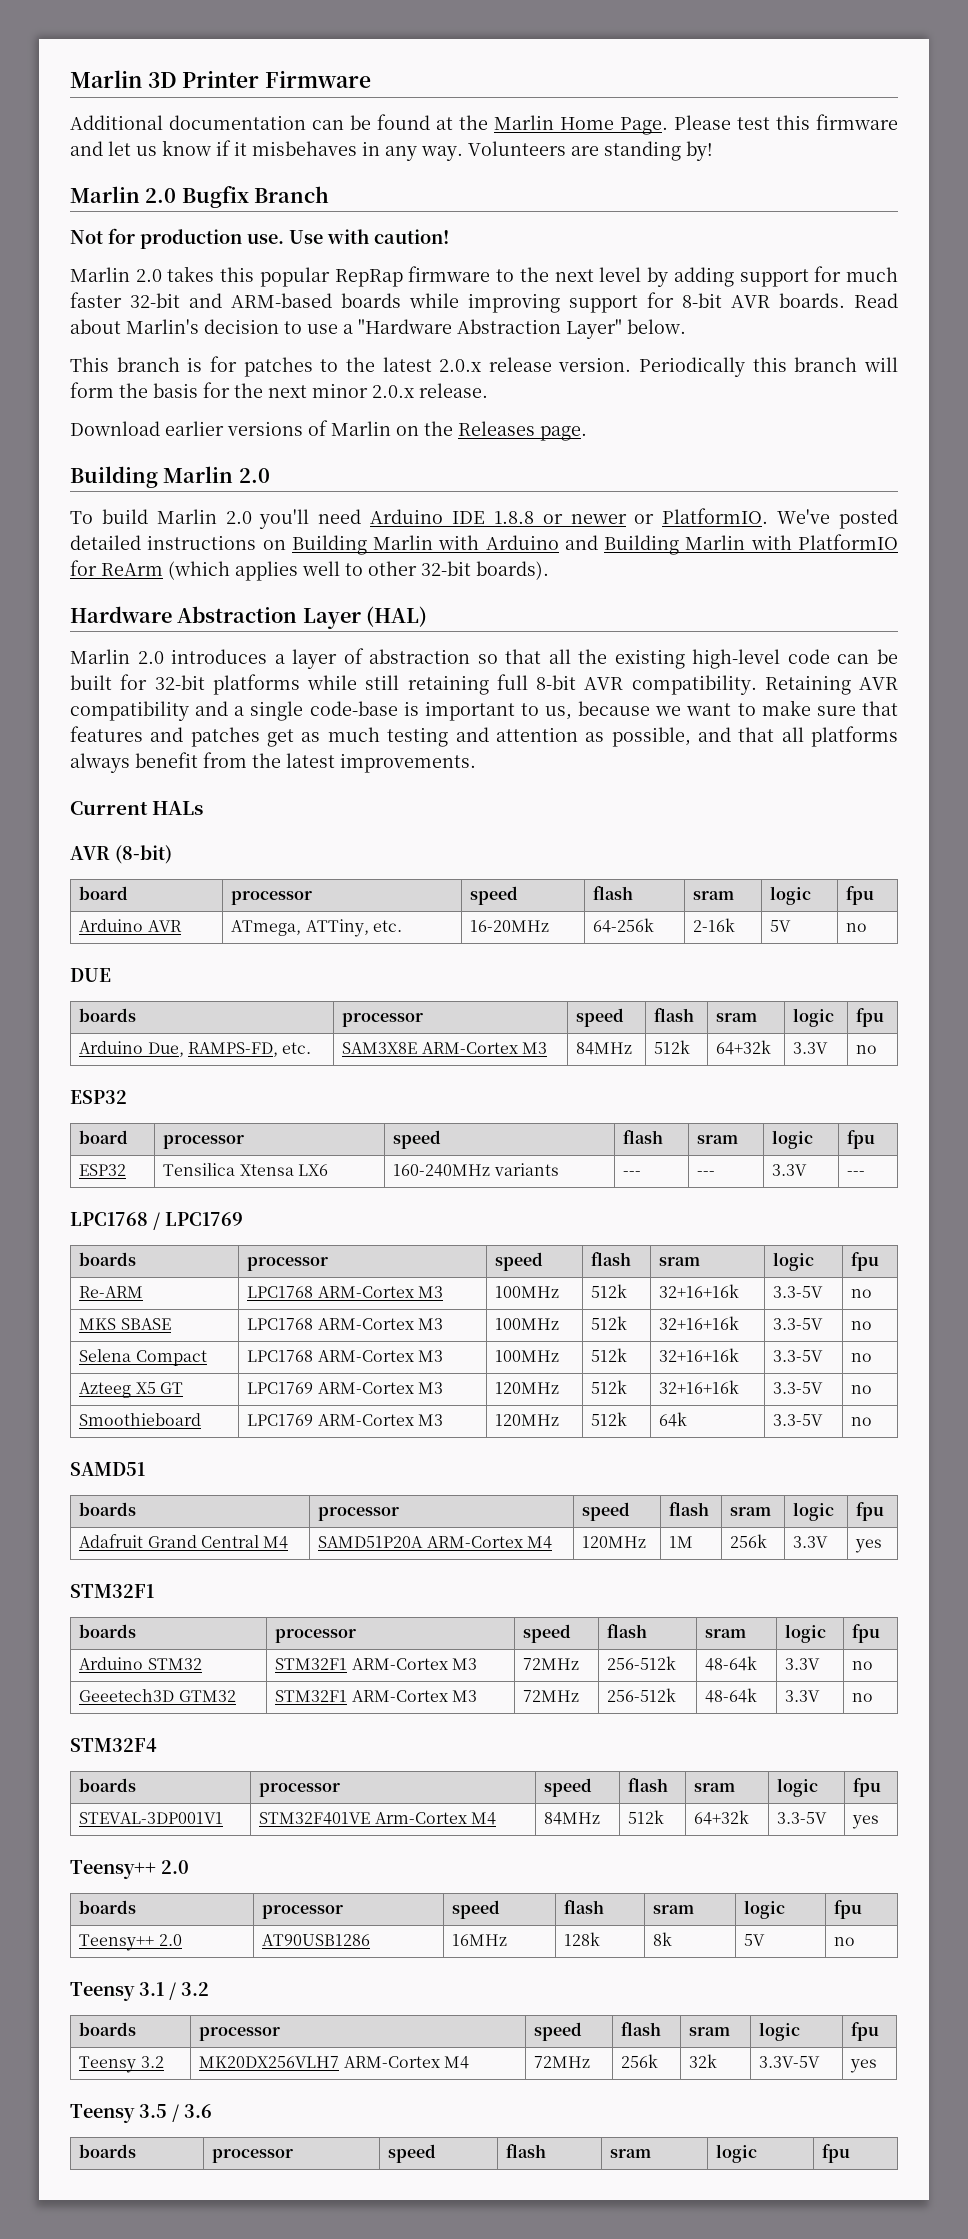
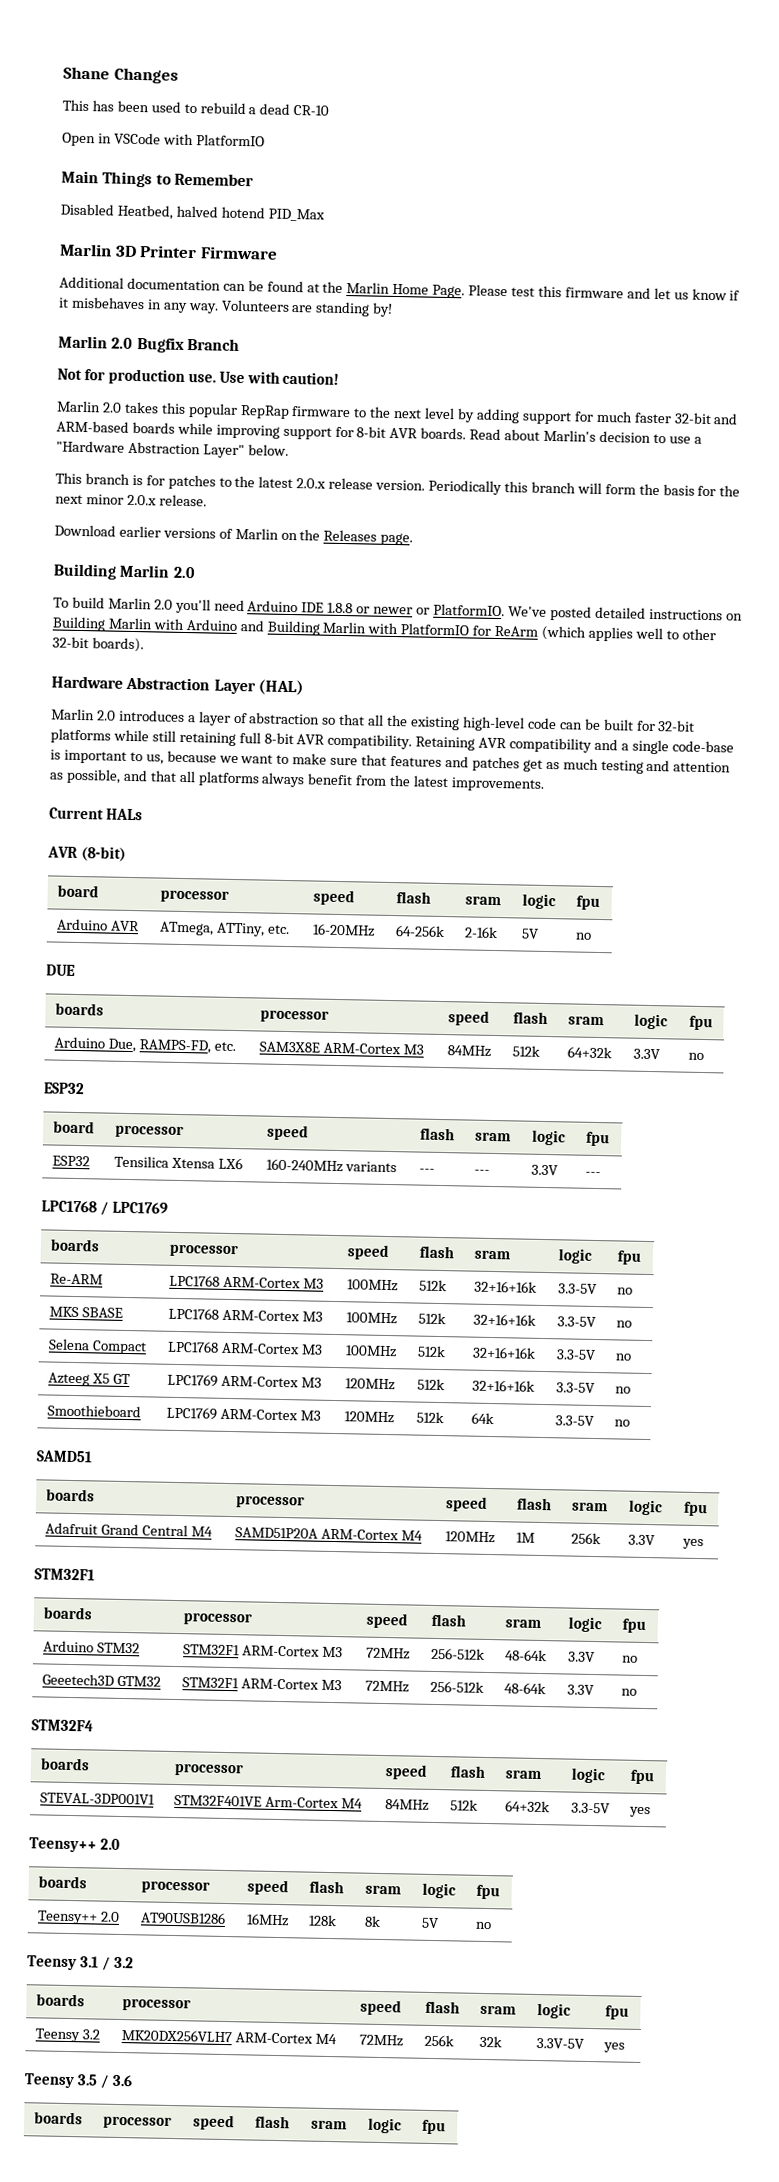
(70, 79) none -> [63,66,179,84] [62,99,330,116] [62,132,265,147] [61,170,254,188] [60,203,325,222] Shane Changes // This has been used to rebuild a dead CR-10 // Open in VSCode with PlatformIO // Main Things to Remember // Disabled Heatbed, halved hotend PID_Max //

